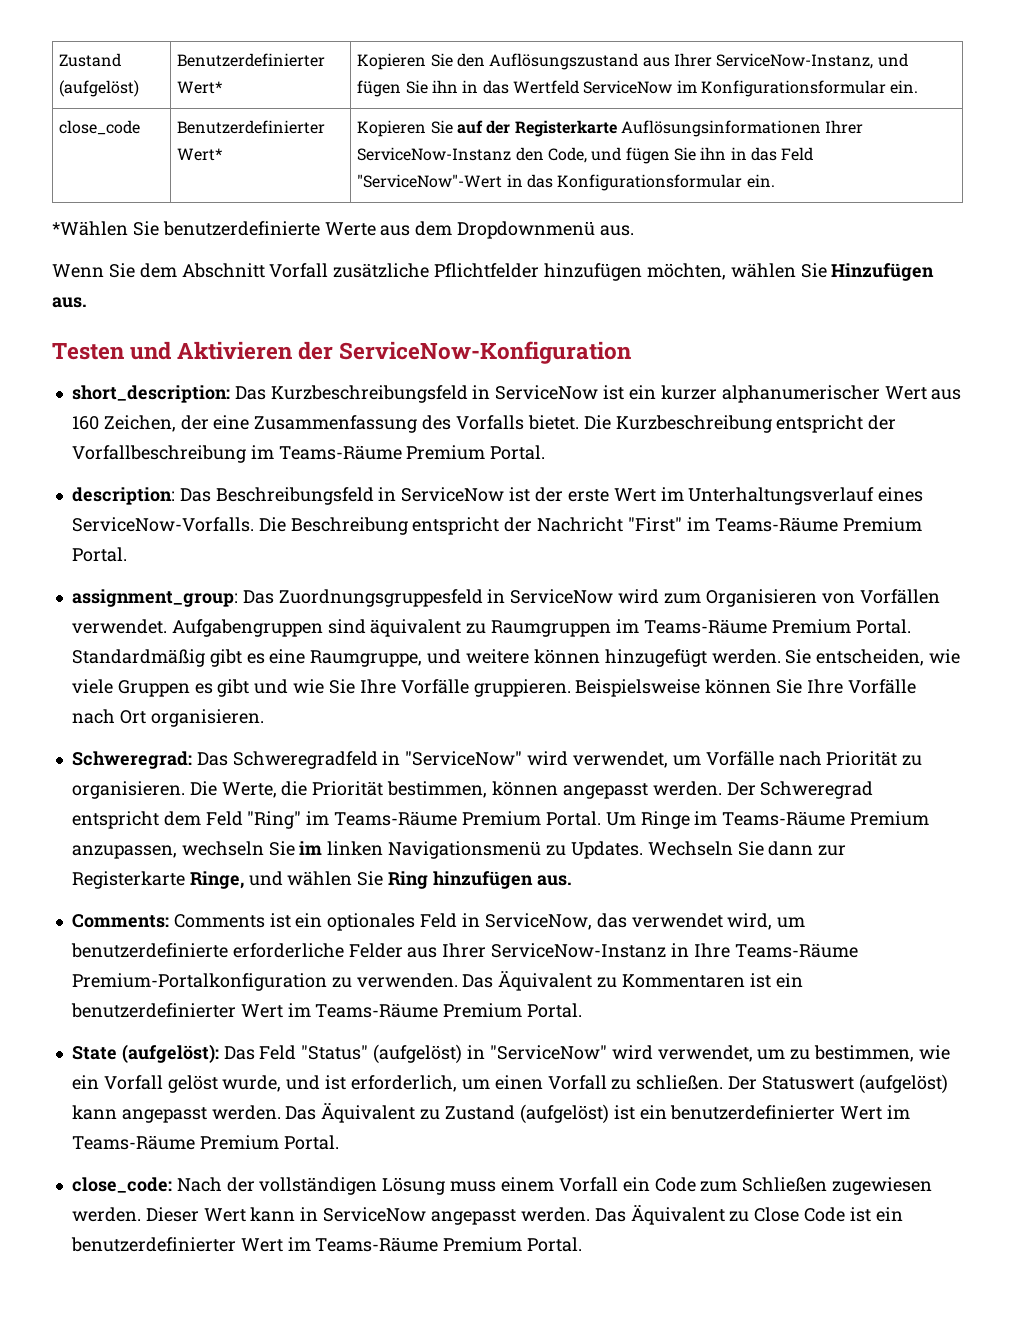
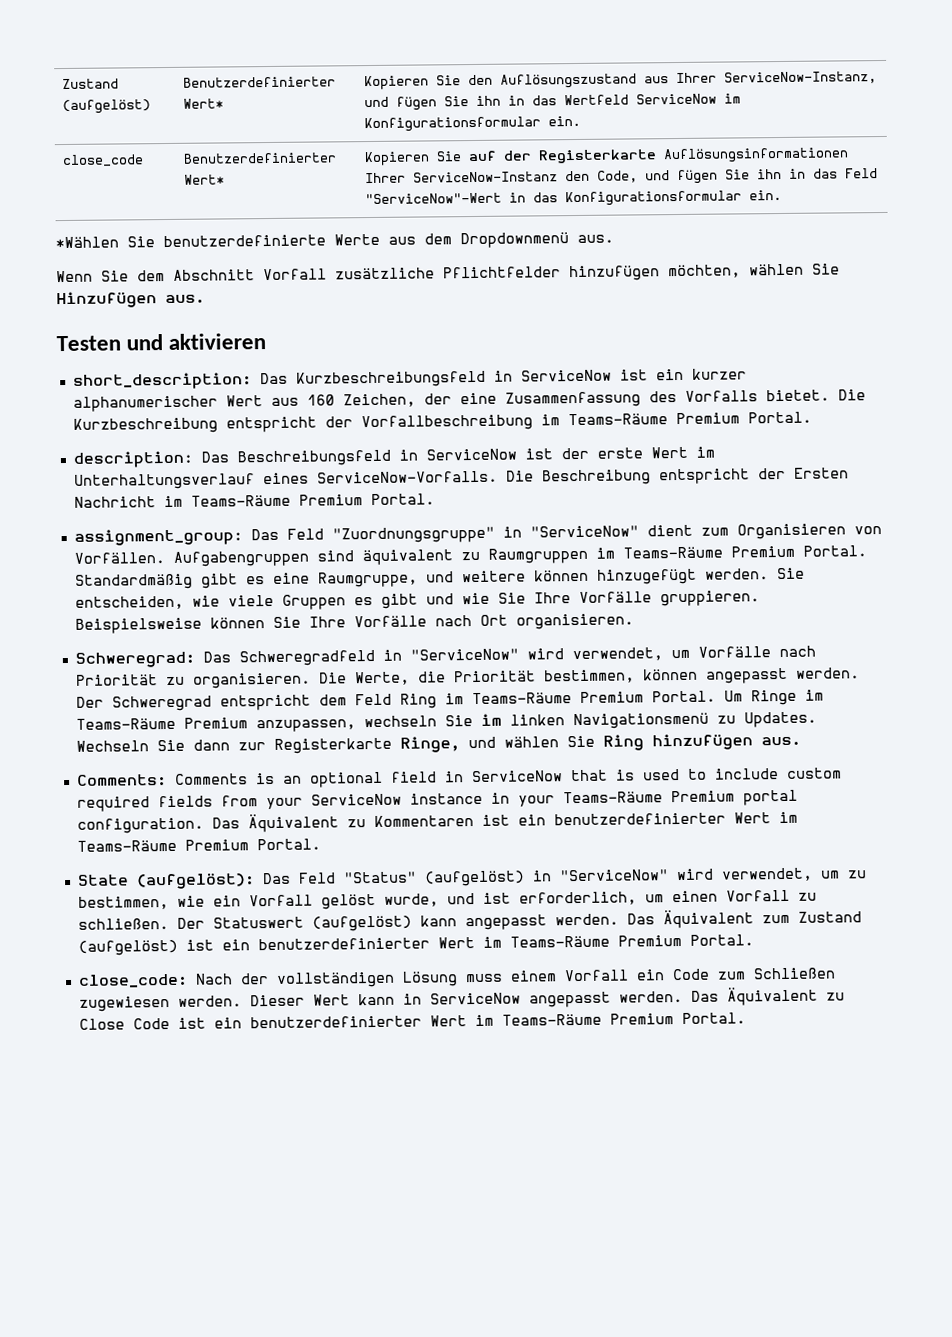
[177,341,632,364] Aktivieren der ServiceNow-Konfiguration -> [168,333,267,350] aktivieren
[537,517,682,532] Nachricht "First" -> [793,467,849,479] [73,496,156,508] Ersten Nachricht
[278,589,660,607] Zuordnungsgruppesfeld in ServiceNow wird -> [286,524,693,544] Feld "Zuordnungsgruppe" in "ServiceNow" dient
[859,589,940,604] [71,619,167,634] Vorfällen verwendet. -> [73,552,165,564] Vorfällen.
[247,811,302,829] "Ring" -> [399,693,437,709] Ring
[269,913,806,931] [70,943,858,958] [71,973,458,991] ist ein optionales Feld in ServiceNow, das verwendet wird, um benutzerdefinierte erforderliche Felder aus Ihrer ServiceNow-Instanz in Ihre Teams-Räume Premium-Portalkonfiguration zu verwenden. -> [255,767,842,788] [76,789,798,812] [76,817,204,834] is an optional field in ServiceNow that is used to include custom required fields from your ServiceNow instance in your Teams-Räume Premium portal configuration.
[420,1109,441,1120] zu -> [761,914,790,924] zum

